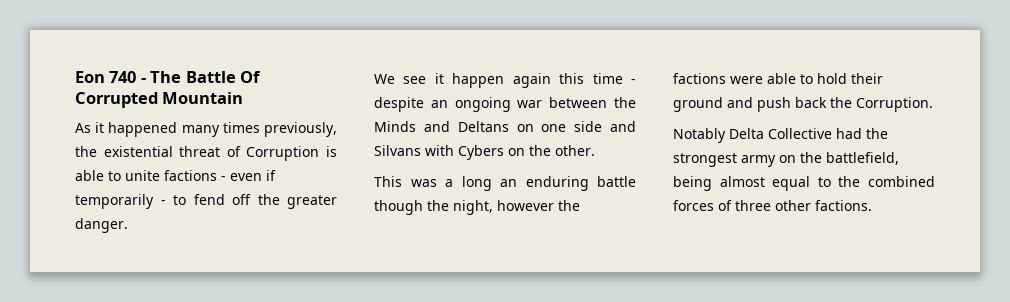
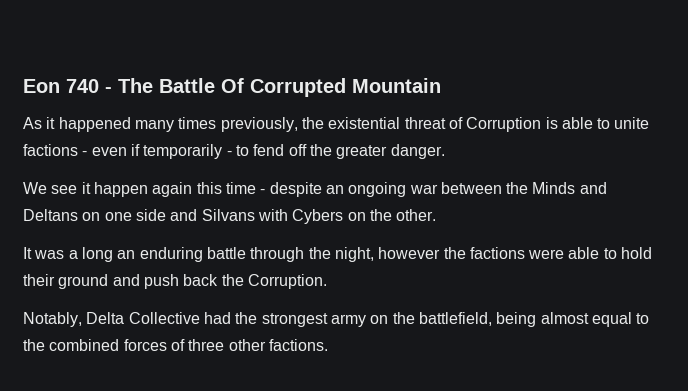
[374,176,402,187] This -> [23,247,32,259] It
[374,200,423,215] though -> [250,247,305,262] through
[673,128,726,143] Notably -> [23,312,82,327] Notably,

